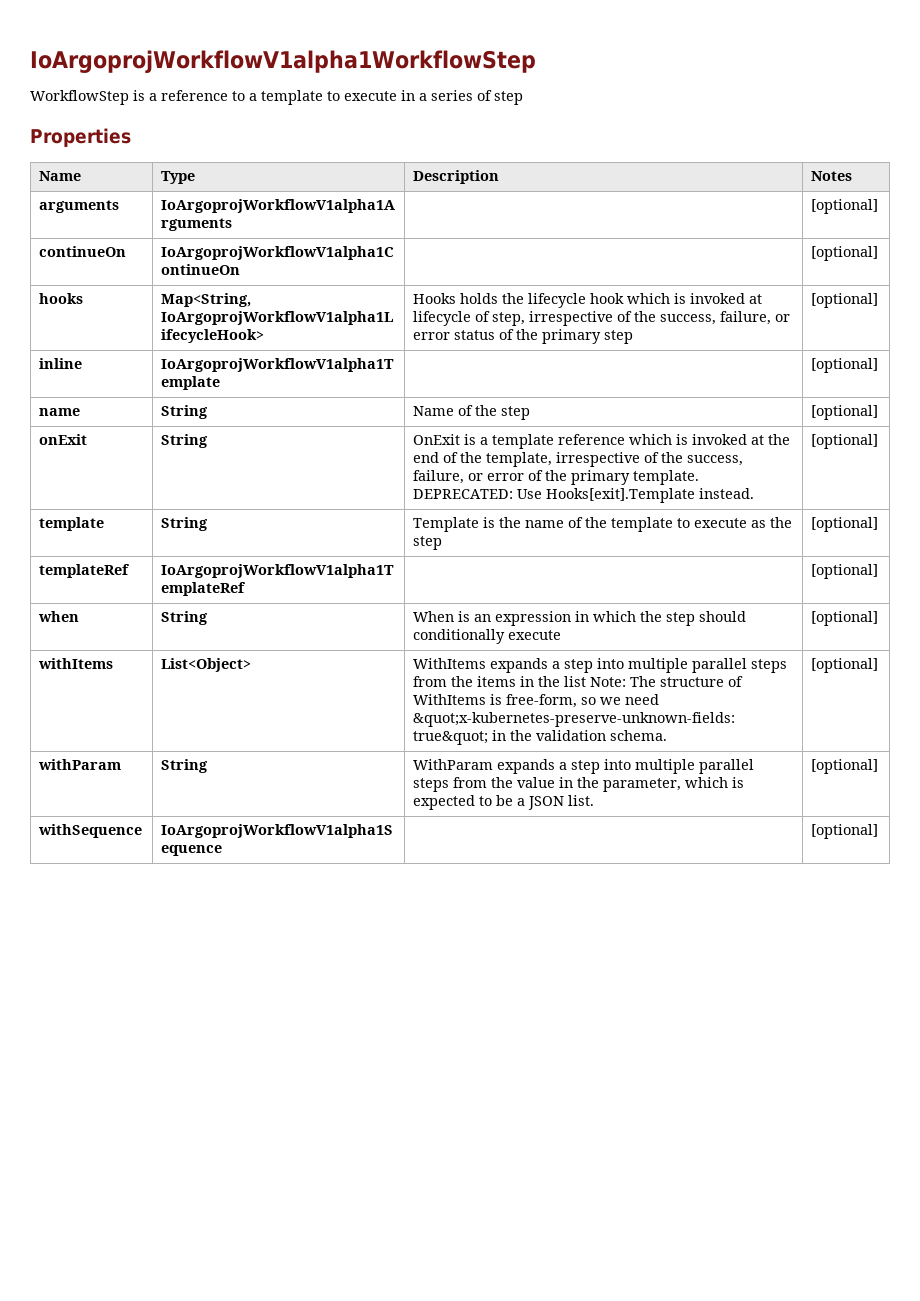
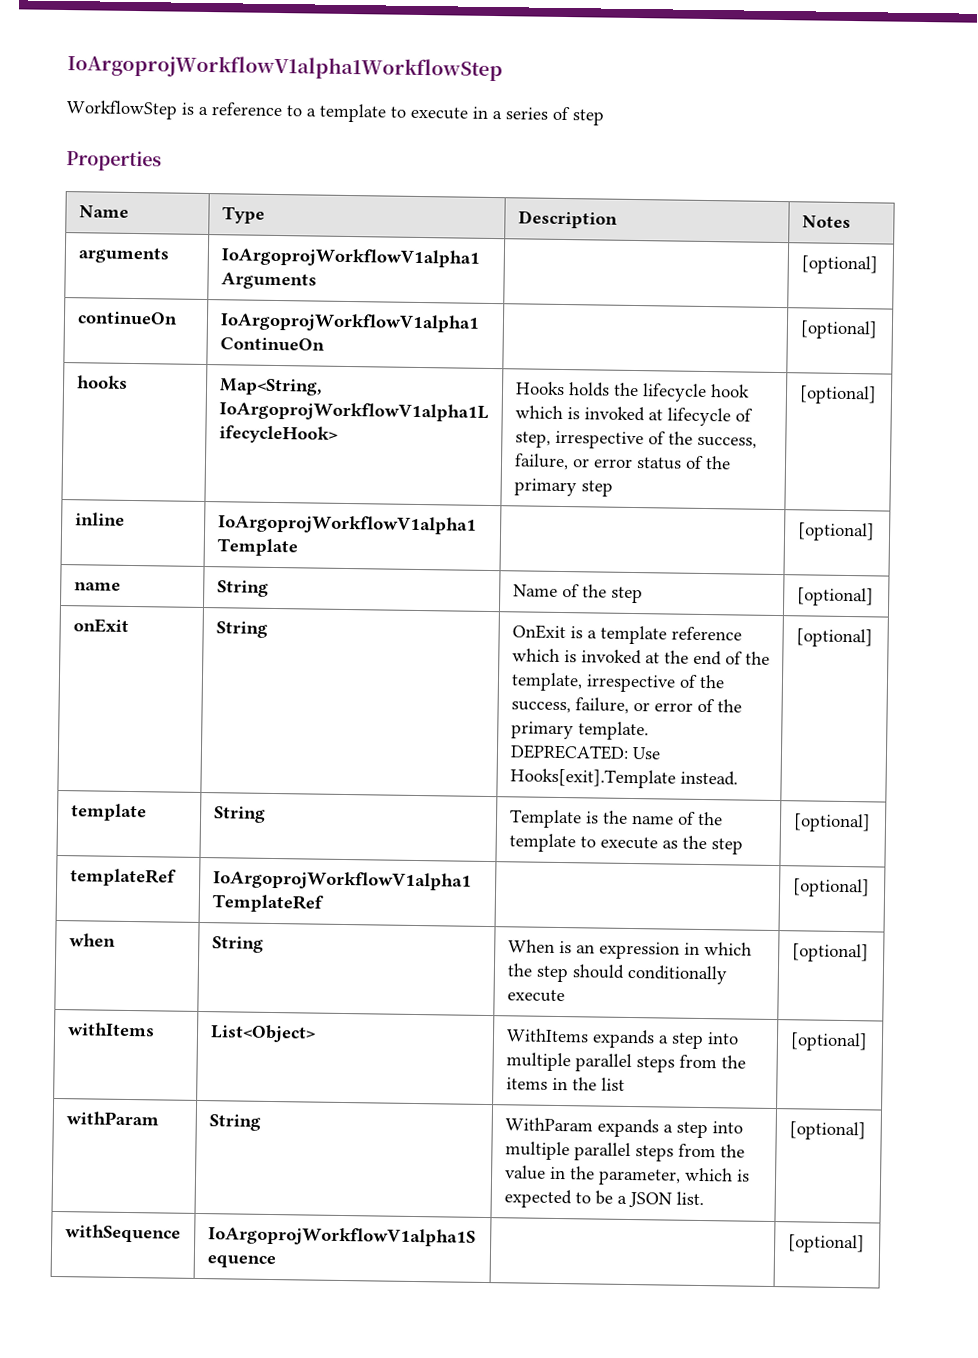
[590,676,744,687] [413,694,660,708] [413,712,736,727] [413,730,668,745] Note: The structure of WithItems is free-form, so we need &quot;x-kubernetes-preserve-unknown-fields: true&quot; in the validation schema. -> (625, 1084) none

